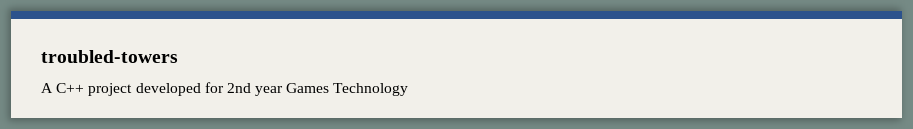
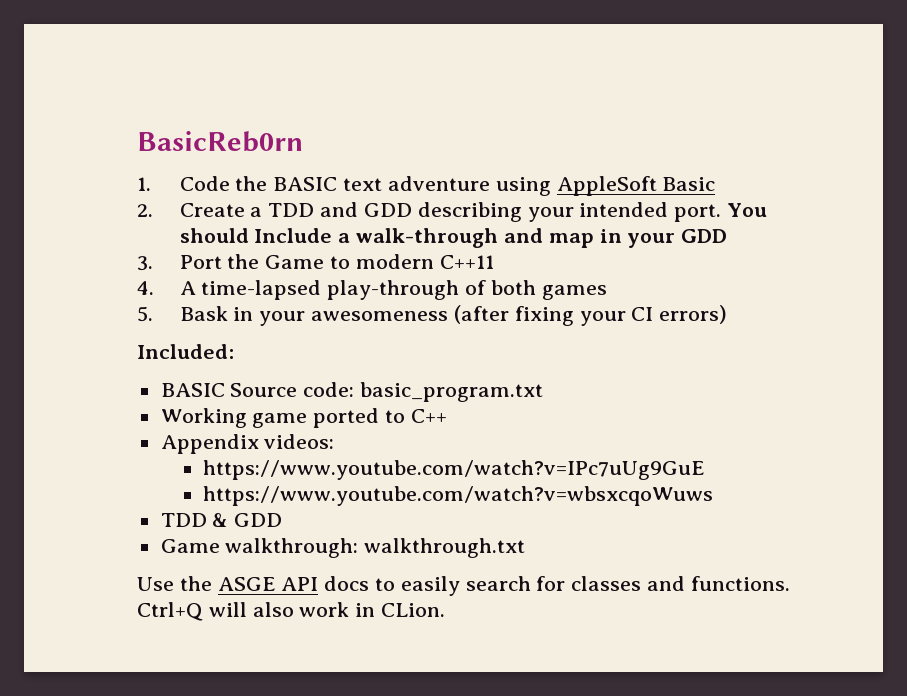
[41,50,178,63] [41,82,409,96] troubled-towers // A C++ project developed for 2nd year Games Technology -> [137,131,303,152] [137,176,716,196] [137,202,767,222] [179,228,728,248] [137,254,494,271] [137,280,607,300] [137,305,728,326] [137,344,234,359] [160,382,544,402] [160,408,447,428] [160,434,335,454] [203,460,706,480] [203,486,714,506] [160,513,283,527] [160,538,526,558] [137,576,790,596] [137,602,446,621] BasicReb0rn // 1. Code the BASIC text adventure using AppleSoft Basic // 2. Create a TDD and GDD describing your intended port. You should Include a walk-through and map in your GDD // 3. Port the Game to modern C++11 // 4. A time-lapsed play-through of both games // 5. Bask in your awesomeness (after fixing your CI errors) // Included: // BASIC Source code: basic_program.txt // Working game ported to C++ // Appendix videos: // https://www.youtube.com/watch?v=IPc7uUg9GuE // https://www.youtube.com/watch?v=wbsxcqoWuws // TDD & GDD // Game walkthrough: walkthrough.txt // Use the ASGE API docs to easily search for classes and functions. Ctrl+Q will also work in CLion.

